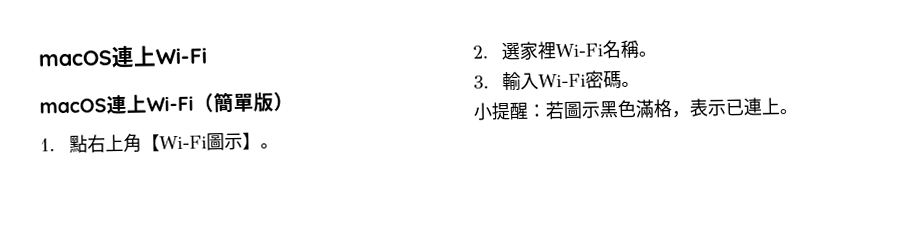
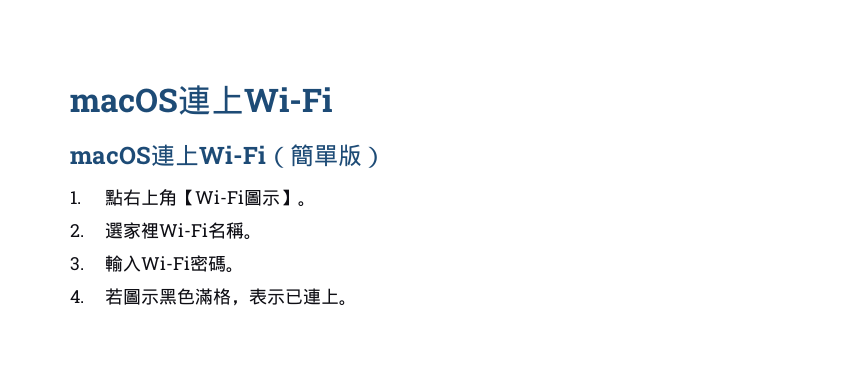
[473,101,546,121] 小提醒： -> [70,290,84,303] 4.

